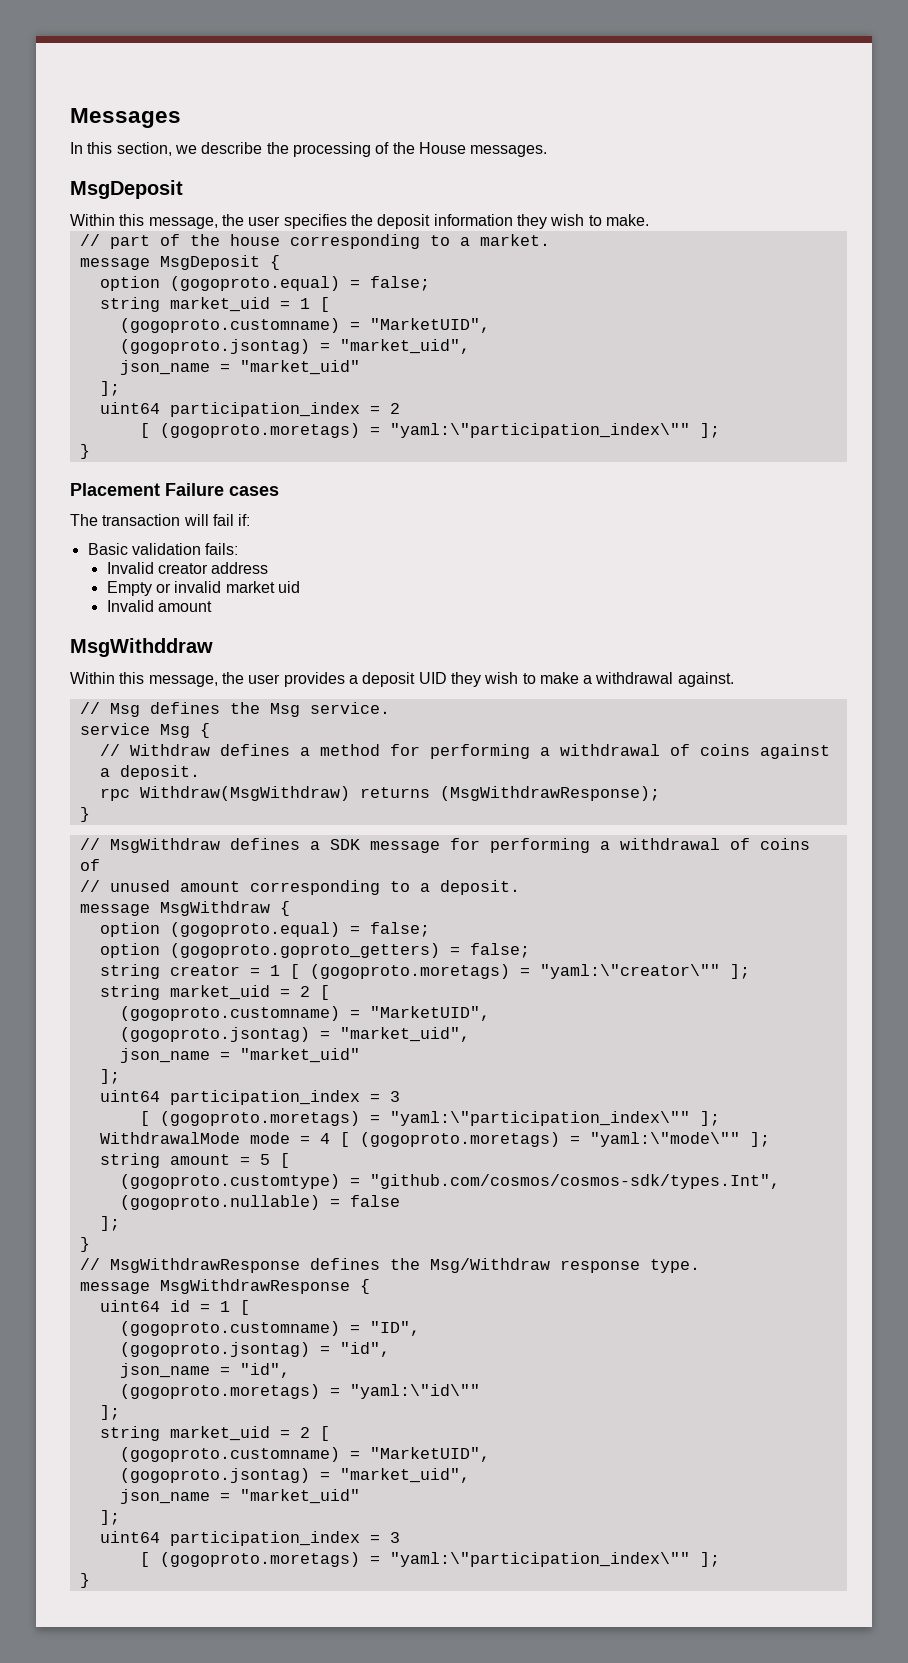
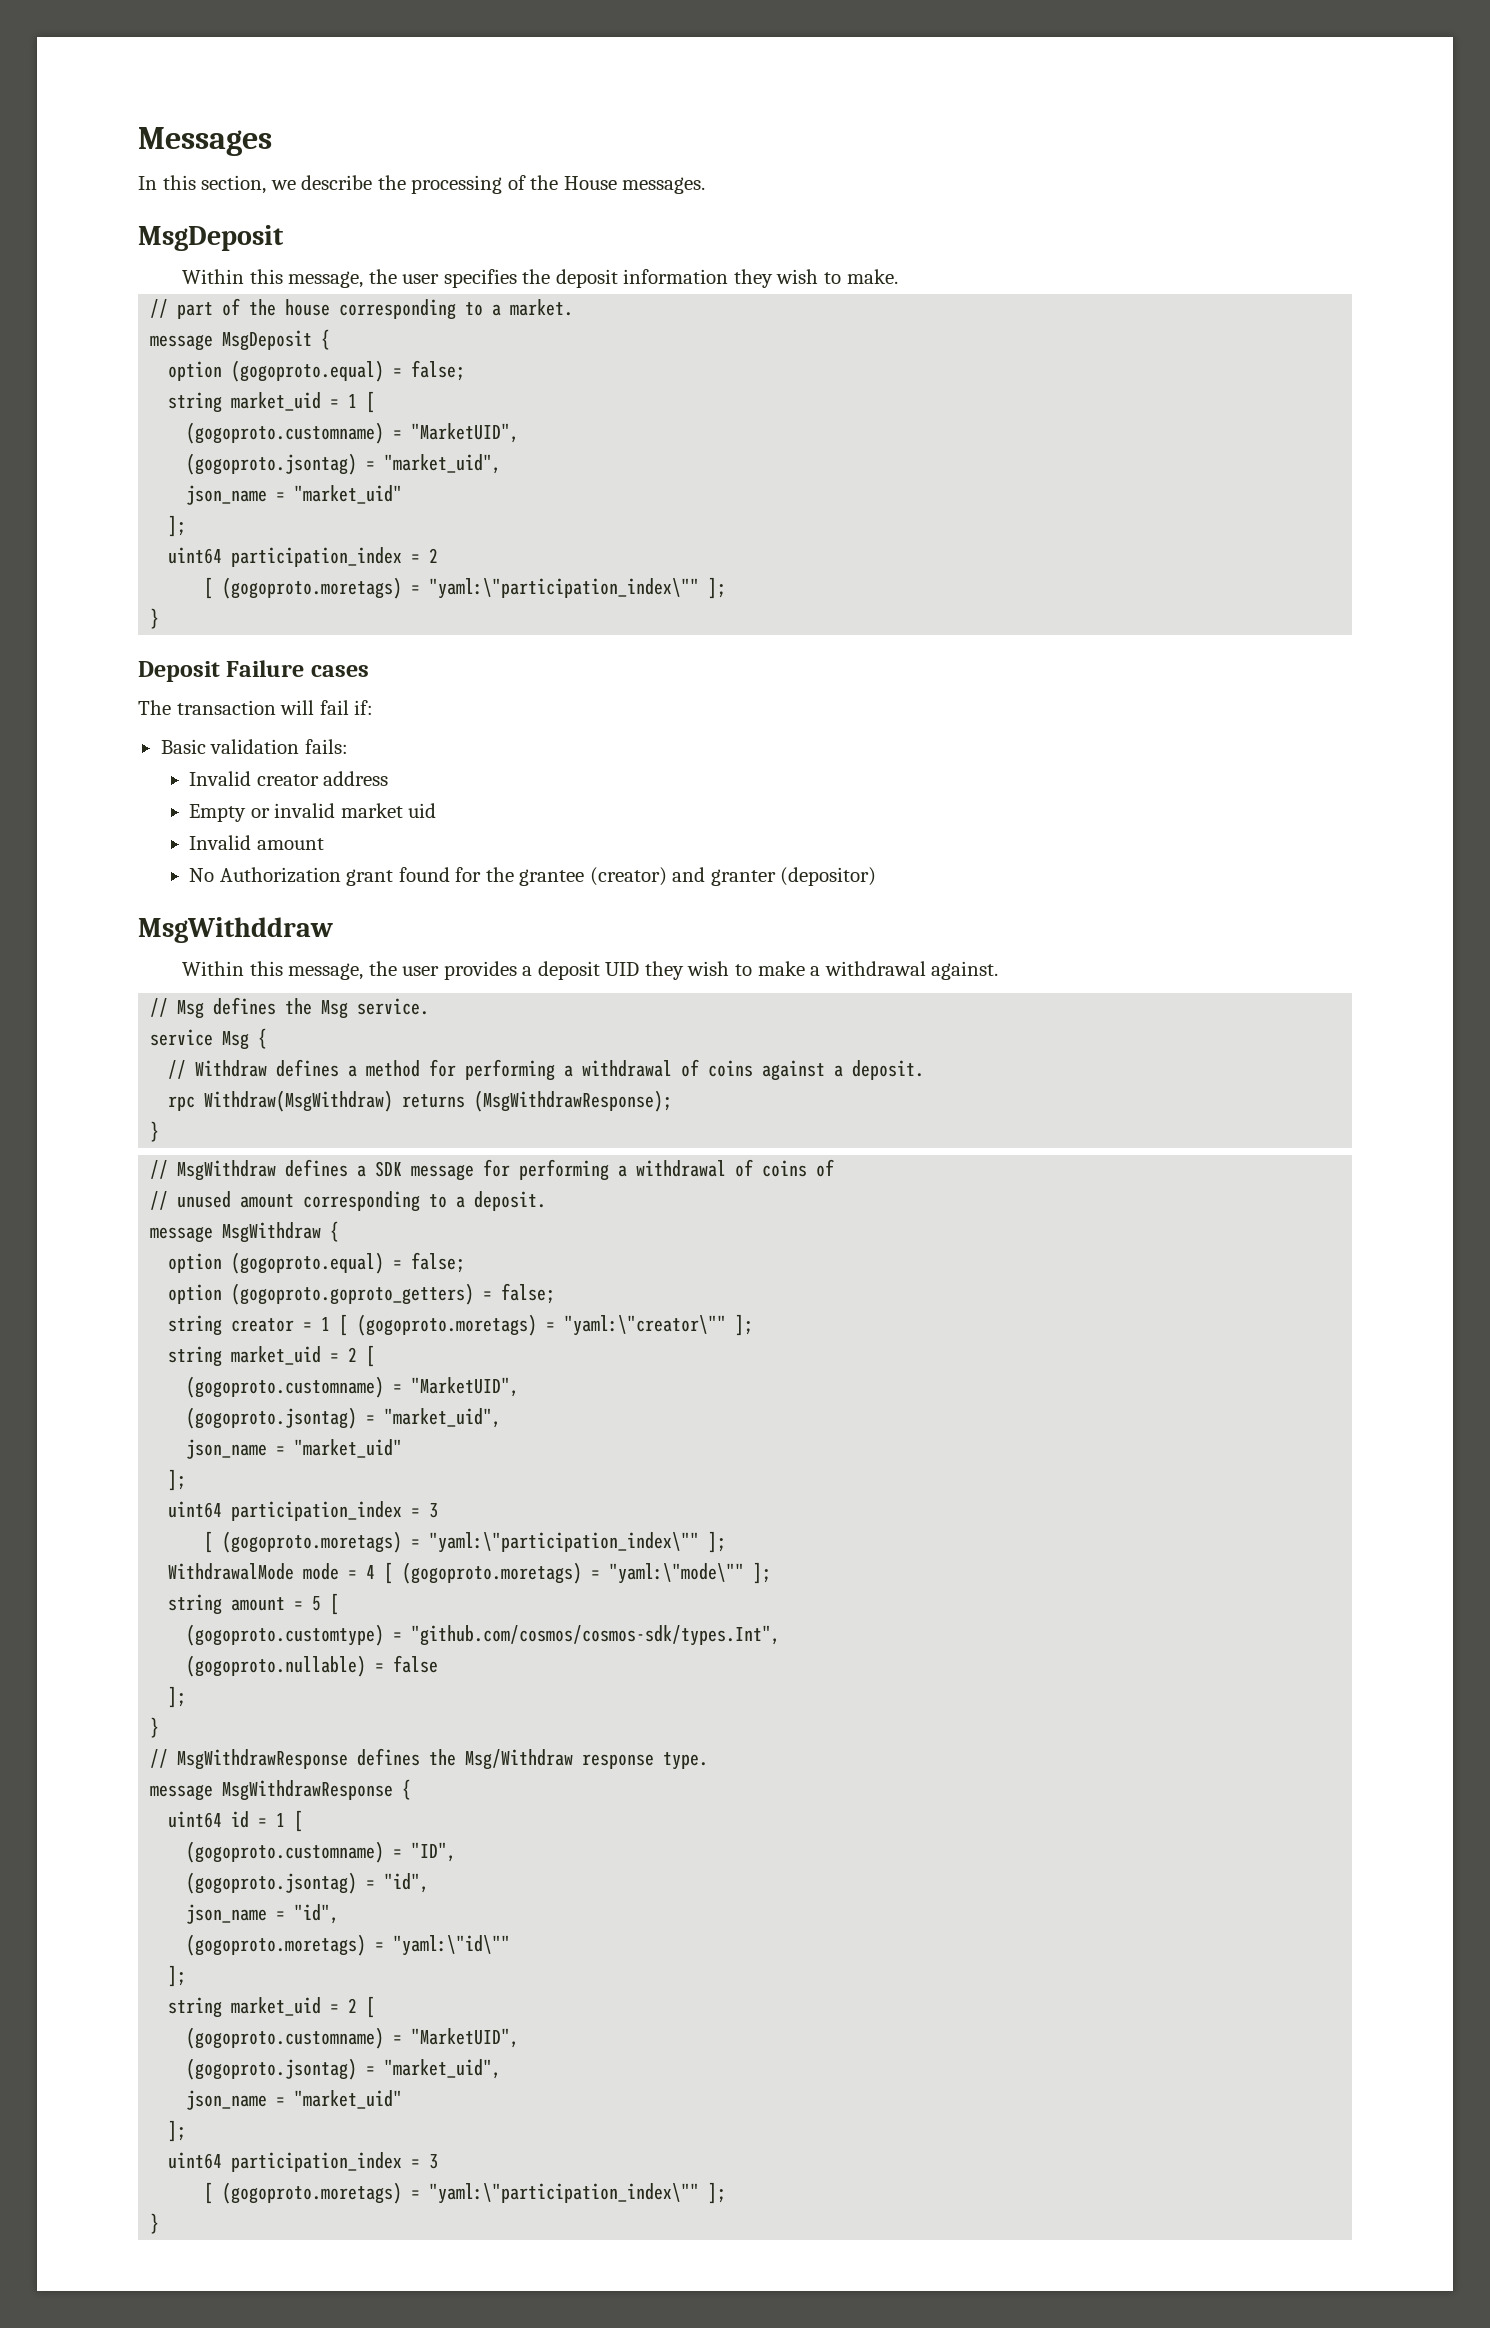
[70,483,160,496] Placement -> [138,661,220,682] Deposit
(213, 606) none -> [189,867,877,886] // No Authorization grant found for the grantee (creator) and granter (depositor)

